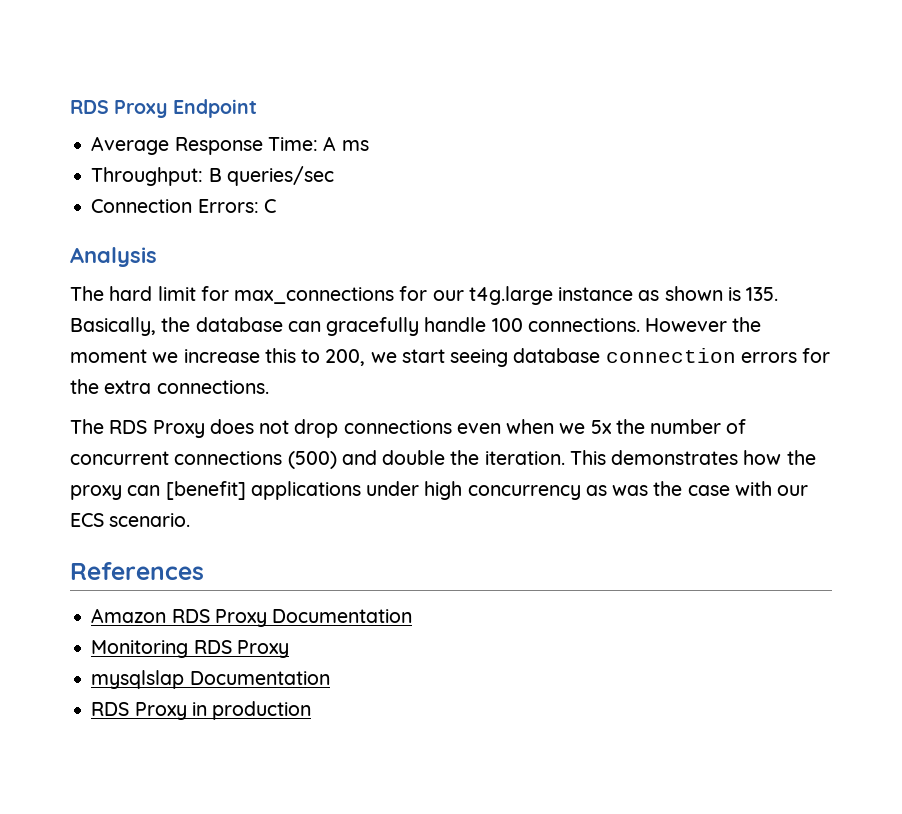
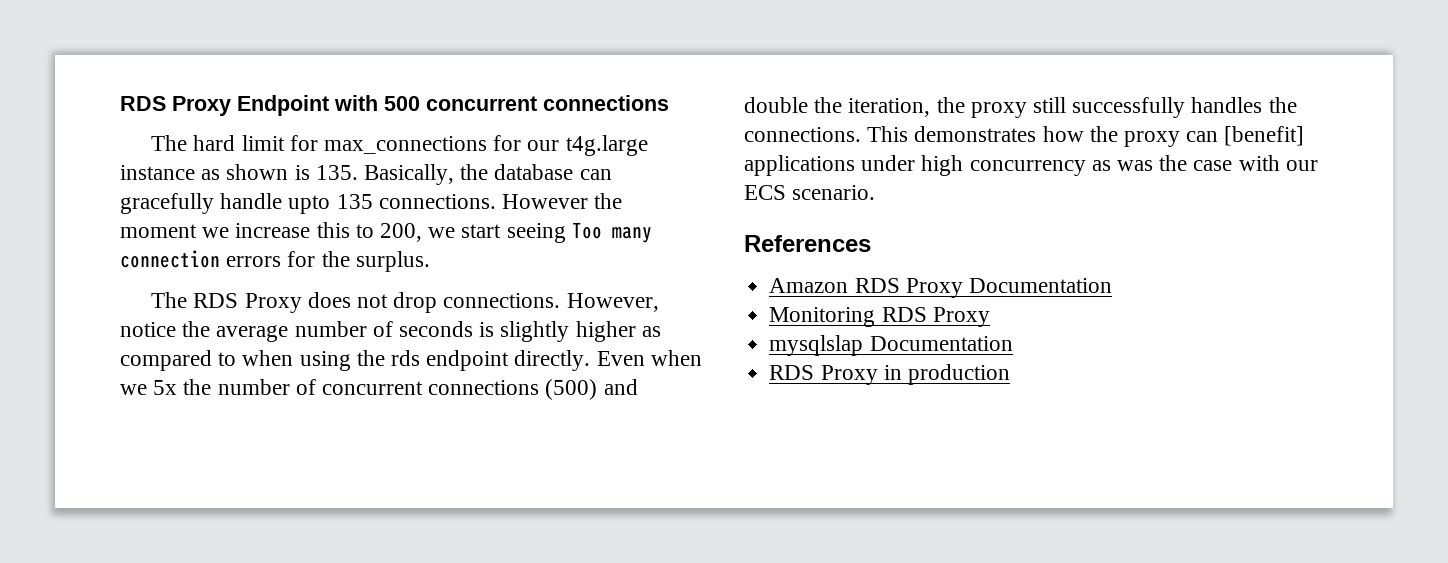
[91,136,369,155] [91,166,334,186] [91,199,276,213] [70,247,157,267] // Average Response Time: A ms // Throughput: B queries/sec // Connection Errors: C // Analysis -> [334,95,669,111] with 500 concurrent connections
[491,318,523,332] 100 -> [288,194,373,214] upto 135
[513,348,601,363] database -> [571,222,652,243] Too many
[104,380,269,394] extra connections. -> [355,251,430,272] surplus.
[343,420,501,434] connections even -> [443,293,659,312] [120,321,661,342] [120,350,645,371] connections. However, notice the average number of seconds is slightly higher as compared to when using the rds endpoint directly. Even
[484,451,565,465] iteration. -> [848,97,1297,118] [744,127,861,142] iteration, the proxy still successfully handles the connections.

